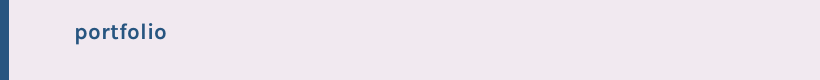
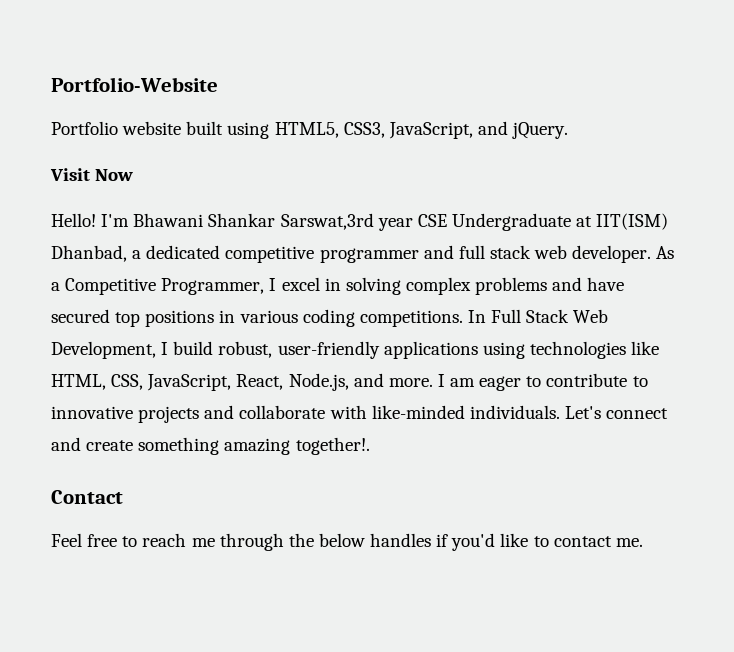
[74,23,167,45] portfolio -> [51,77,218,92] [51,121,569,139] [50,168,134,181] [51,213,669,231] [51,245,675,263] [51,277,625,295] [51,309,609,327] [51,341,660,359] [51,373,648,391] [51,405,669,423] [51,437,370,455] [51,490,123,504] [51,533,643,551] Portfolio-Website // Portfolio website built using HTML5, CSS3, JavaScript, and jQuery. // Visit Now // Hello! I'm Bhawani Shankar Sarswat,3rd year CSE Undergraduate at IIT(ISM) Dhanbad, a dedicated competitive programmer and full stack web developer. As a Competitive Programmer, I excel in solving complex problems and have secured top positions in various coding competitions. In Full Stack Web Development, I build robust, user-friendly applications using technologies like HTML, CSS, JavaScript, React, Node.js, and more. I am eager to contribute to innovative projects and collaborate with like-minded individuals. Let's connect and create something amazing together!. // Contact // Feel free to reach me through the below handles if you'd like to contact me.

